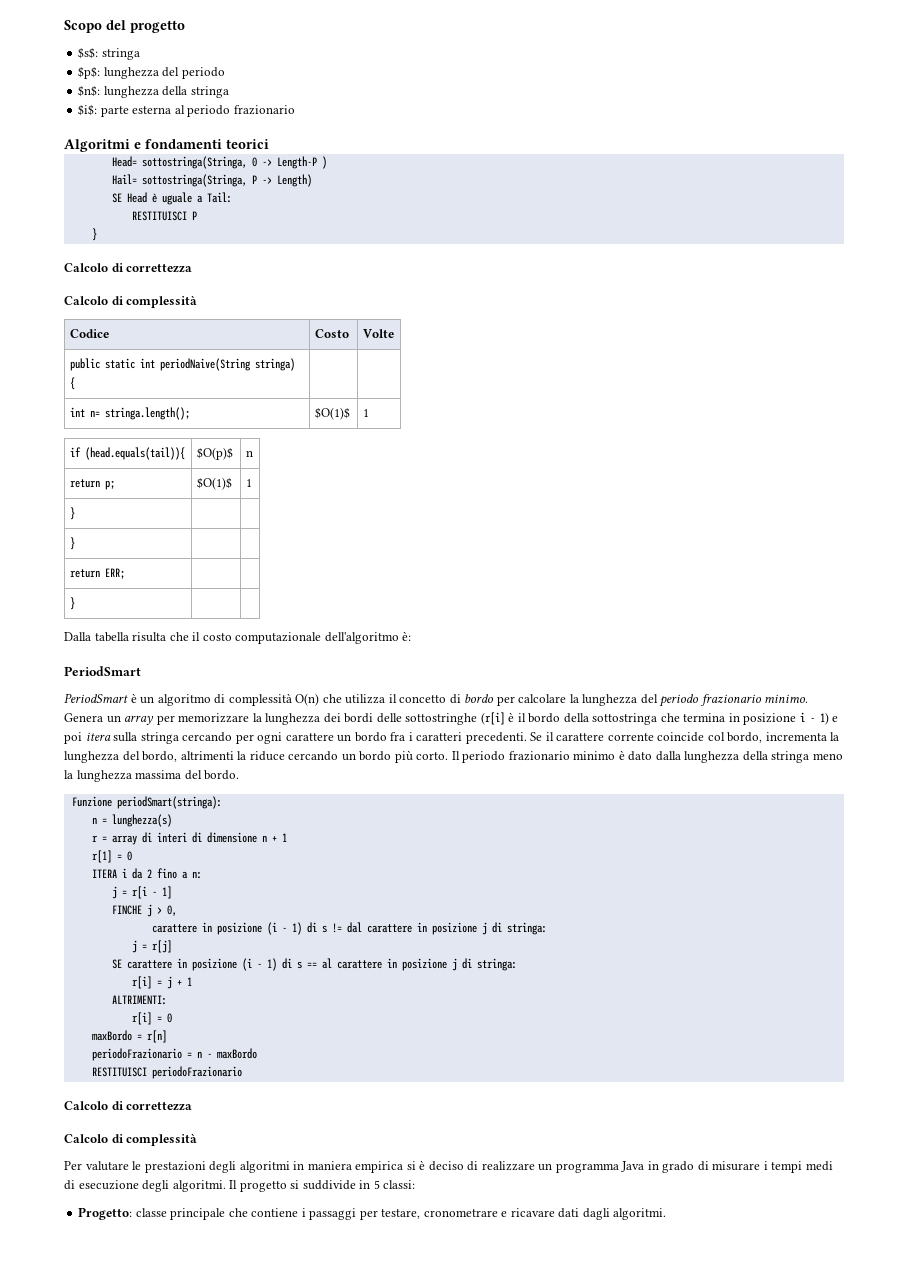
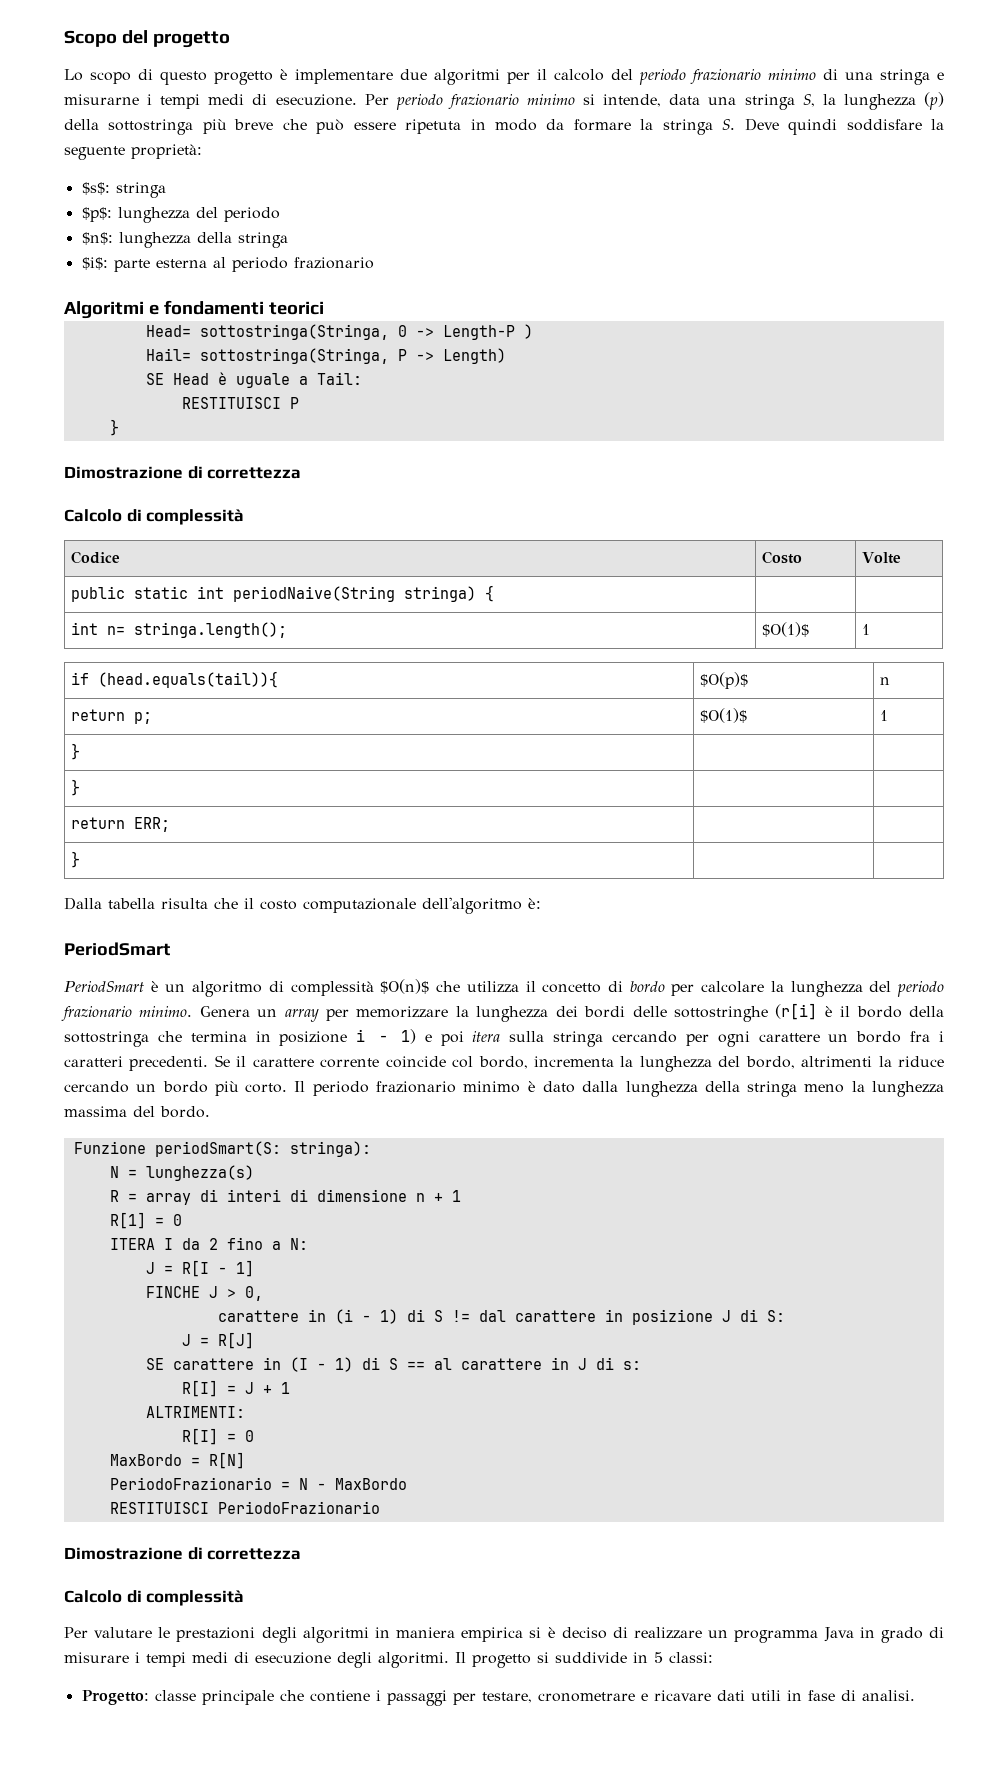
(185, 26) none -> [64,69,944,85] [64,92,944,110] [64,118,945,135] [64,144,202,160] // Lo scopo di questo progetto è implementare due algoritmi per il calcolo del periodo frazionario minimo di una stringa e misurarne i tempi medi di esecuzione. Per periodo frazionario minimo si intende, data una stringa S, la lunghezza (p) della sottostringa più breve che può essere ripetuta in modo da formare la stringa S. Deve quindi soddisfare la seguente proprietà:
[64,263,108,272] Calcolo -> [64,466,183,479] Dimostrazione
[295,693,320,706] O(n) -> [380,979,430,994] $O(n)$
[116,796,222,809] [91,817,97,824] periodSmart(stringa): // n -> [154,1141,371,1157] [109,1166,119,1178] periodSmart(S: stringa): // N
[91,835,98,842] r -> [109,1190,119,1202] R
[91,850,112,863] r[1] -> [109,1212,146,1229] R[1]
[121,868,127,878] i -> [163,1238,173,1250] I
[191,871,202,879] [111,886,147,899] n: // j = r[i -> [289,1238,308,1250] [145,1260,209,1277] N: // J = R[I
[146,904,152,917] j -> [208,1286,218,1298] J
[216,922,327,935] posizione (i - 1) di s -> [334,1309,443,1324] (i - 1) di S
[481,922,547,935] [131,940,172,953] j di stringa: // j = r[j] -> [721,1309,785,1322] [181,1332,254,1349] J di S: // J = R[J]
[191,958,302,971] posizione (i - 1) di s -> [289,1357,398,1372] (I - 1) di S
[401,958,517,971] [131,976,172,989] posizione j di stringa: // r[i] = j -> [577,1357,641,1370] [181,1380,254,1397] J di s: // R[I] = J
[131,1012,172,1025] [91,1030,167,1043] [91,1048,257,1061] [91,1066,242,1079] [64,1101,108,1110] r[i] = 0 // maxBordo = r[n] // periodoFrazionario = n - maxBordo // RESTITUISCI periodoFrazionario // Calcolo -> [181,1428,254,1445] [109,1452,245,1469] [109,1477,407,1490] [109,1501,380,1514] [64,1547,183,1560] R[I] = 0 // MaxBordo = R[N] // PeriodoFrazionario = N - MaxBordo // RESTITUISCI PeriodoFrazionario // Dimostrazione
[582,1208,667,1220] dagli algoritmi. -> [750,1690,915,1701] utili in fase di analisi.

